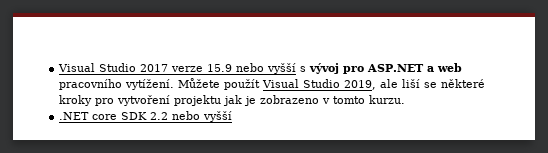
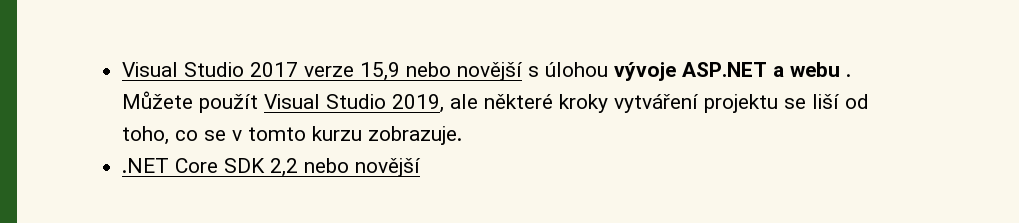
[207,63,463,74] [59,79,175,90] 15.9 nebo vyšší s vývoj pro ASP.NET a web pracovního vytížení. -> [360,62,852,81] 15,9 nebo novější s úlohou vývoje ASP.NET a webu .
[402,79,486,88] [59,95,406,106] [59,111,233,122] liší se některé kroky pro vytvoření projektu jak je zobrazeno v tomto kurzu. // .NET core SDK 2.2 nebo vyšší -> [484,94,870,113] [122,126,463,145] [122,158,422,177] některé kroky vytváření projektu se liší od toho, co se v tomto kurzu zobrazuje. // .NET Core SDK 2,2 nebo novější

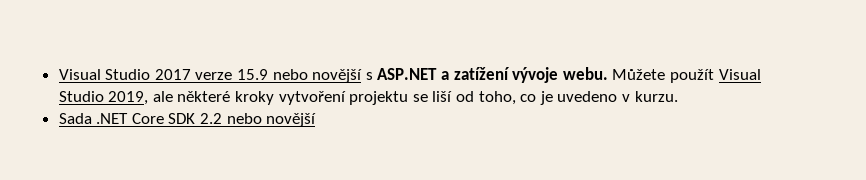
[360,62,401,81] 15,9 -> [237,69,269,80] 15.9
[545,62,852,81] úlohou vývoje ASP.NET a webu . -> [377,67,608,83] ASP.NET a zatížení vývoje webu.
[614,94,700,113] vytváření -> [278,91,346,105] vytvoření
[204,126,463,145] se v tomto kurzu zobrazuje. // -> [539,91,678,105] [58,113,92,124] je uvedeno v kurzu. // Sada
[270,158,299,177] 2,2 -> [200,113,223,124] 2.2

